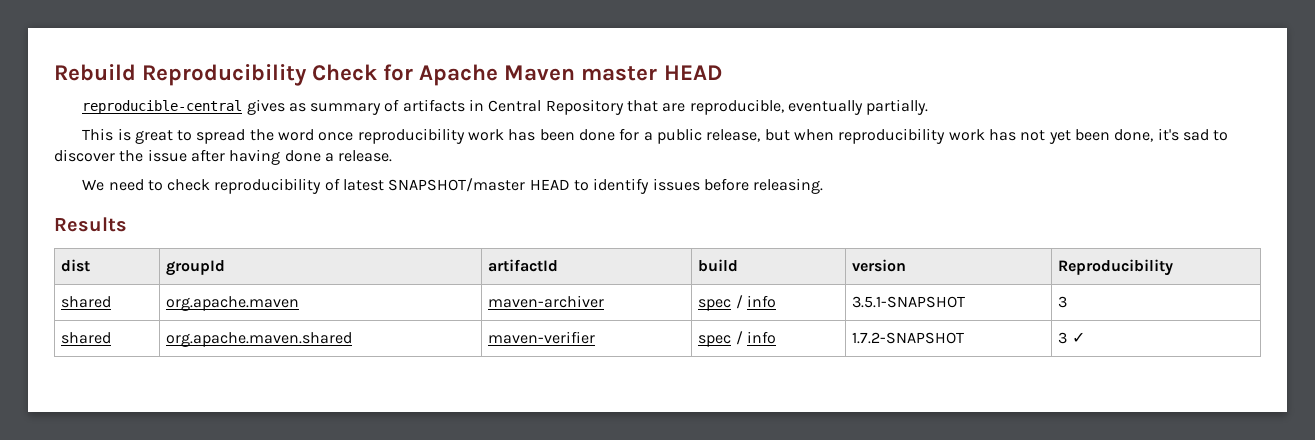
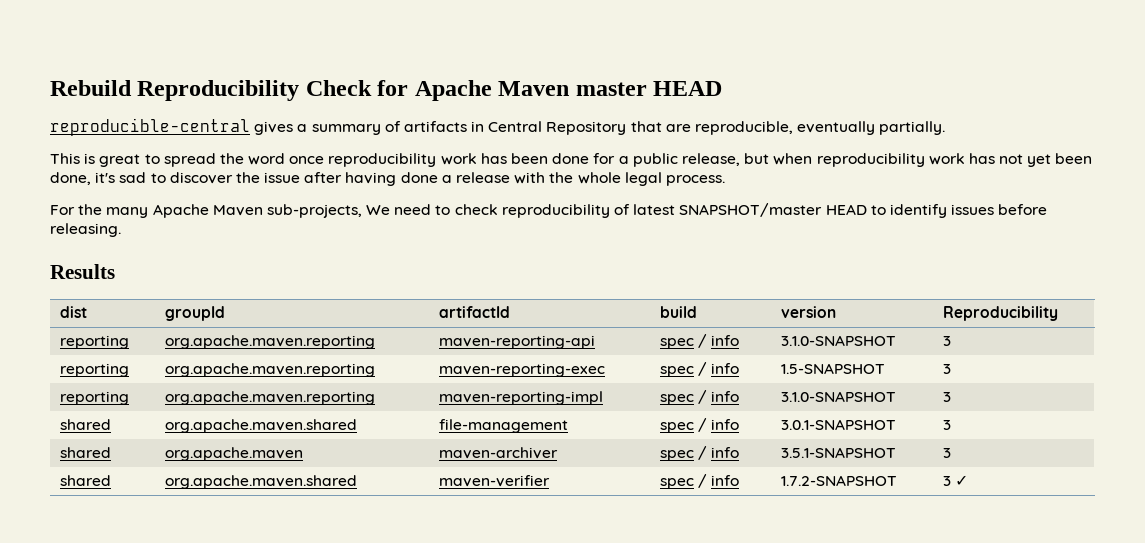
[288,103,306,112] as -> [297,124,308,132] a
[338,150,393,162] release. // -> [456,172,725,186] [50,204,362,218] release with the whole legal process. // For the many Apache Maven sub-projects,
(1174, 267) none -> [59,335,129,349] [164,335,375,349] [438,335,595,349] [659,334,739,349] [780,335,896,346] [942,336,951,346] [59,363,129,377] [164,363,375,377] [438,363,605,377] [659,362,739,377] [780,363,885,374] [942,364,951,374] [59,391,129,405] [164,391,375,405] [438,391,603,405] [659,390,739,405] [780,391,896,402] [942,392,951,402] [59,419,111,430] [164,419,357,433] [438,419,568,433] [659,418,739,433] [780,419,896,430] [942,420,951,430] // reporting | org.apache.maven.reporting | maven-reporting-api | spec / info | 3.1.0-SNAPSHOT | 3 // reporting | org.apache.maven.reporting | maven-reporting-exec | spec / info | 1.5-SNAPSHOT | 3 // reporting | org.apache.maven.reporting | maven-reporting-impl | spec / info | 3.1.0-SNAPSHOT | 3 // shared | org.apache.maven.shared | file-management | spec / info | 3.0.1-SNAPSHOT | 3

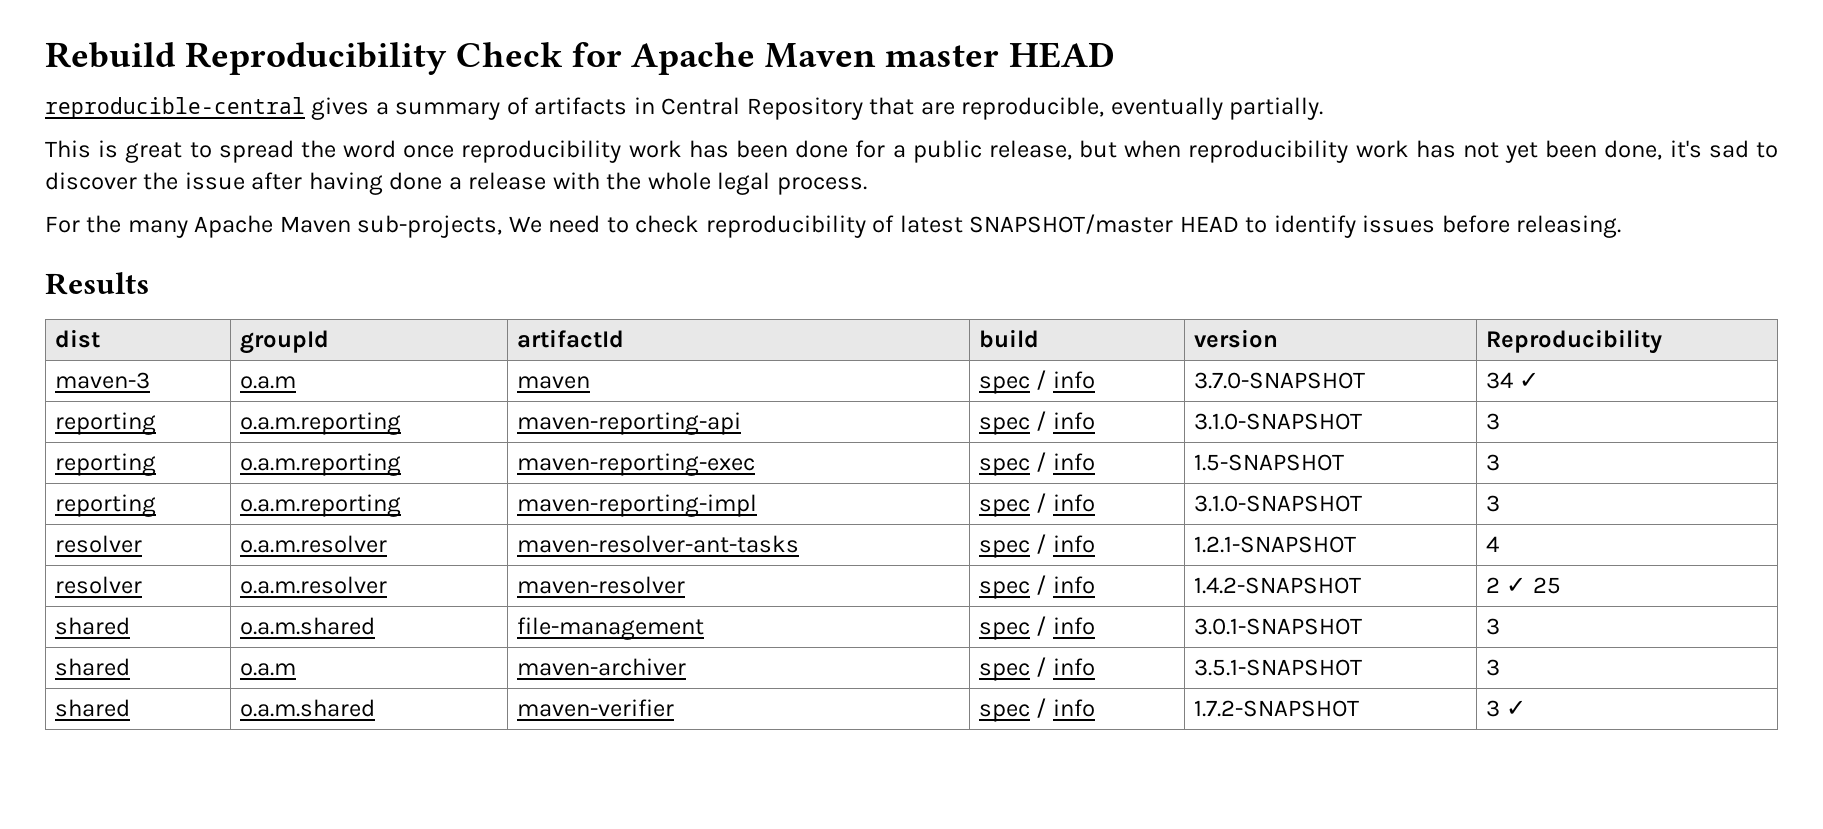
[59,335,129,349] [164,335,375,349] // reporting | org.apache.maven.reporting -> [54,372,150,389] [239,376,296,389] [516,376,590,389] [978,370,1095,394] [1193,372,1365,389] [1485,372,1540,389] [54,412,156,435] [239,412,401,435] // maven-3 | o.a.m | maven | spec / info | 3.7.0-SNAPSHOT | 34 ✓ // reporting | o.a.m.reporting
[164,363,375,377] org.apache.maven.reporting -> [239,453,401,476] o.a.m.reporting
[164,391,375,405] org.apache.maven.reporting -> [239,494,401,517] o.a.m.reporting
[59,419,111,430] [164,419,357,433] // shared | org.apache.maven.shared -> [54,535,142,553] [239,535,387,553] [516,535,799,553] [978,534,1095,558] [1193,536,1356,553] [1485,536,1499,552] [54,576,142,594] [239,576,387,594] [516,576,685,594] [978,575,1095,599] [1193,577,1361,594] [1485,577,1561,594] [54,617,130,635] [239,617,375,635] // resolver | o.a.m.resolver | maven-resolver-ant-tasks | spec / info | 1.2.1-SNAPSHOT | 4 // resolver | o.a.m.resolver | maven-resolver | spec / info | 1.4.2-SNAPSHOT | 2 ✓ 25 // shared | o.a.m.shared
[164,447,303,461] org.apache.maven -> [239,663,296,676] o.a.m
[164,475,357,489] org.apache.maven.shared -> [239,699,375,717] o.a.m.shared

